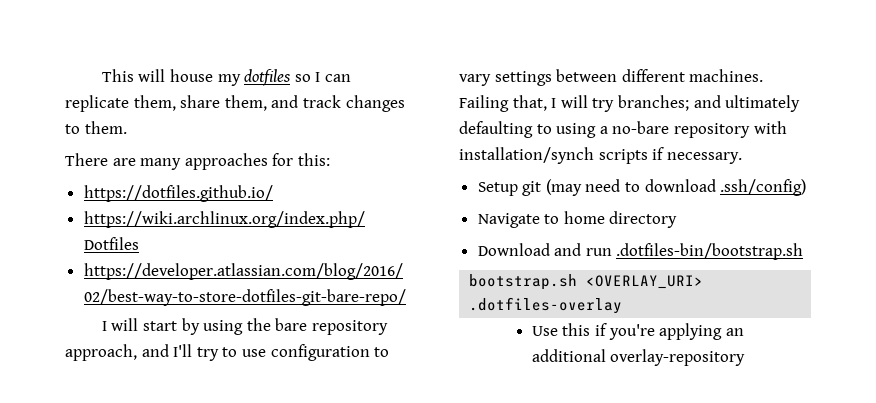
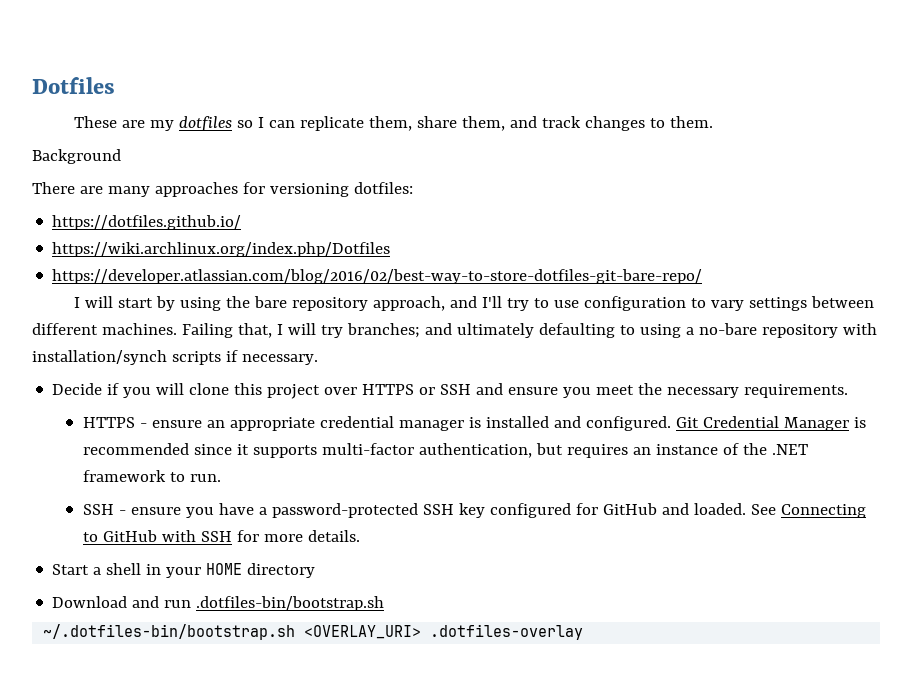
[101,69,214,82] This will house -> [32,77,115,94] [74,116,146,128] Dotfiles // These are
(127, 127) none -> [32,149,121,164] // Background
[297,153,330,166] this: -> [269,182,413,197] versioning dotfiles:
[477,179,807,196] [477,211,605,228] Setup git (may need to download .ssh/config) // Navigate to home -> [52,383,849,399] [82,416,866,431] [82,443,808,458] [82,470,221,482] [82,503,866,518] [82,530,360,542] [52,563,243,578] Decide if you will clone this project over HTTPS or SSH and ensure you meet the necessary requirements. // HTTPS - ensure an appropriate credential manager is installed and configured. Git Credential Manager is recommended since it supports multi-factor authentication, but requires an instance of the .NET framework to run. // SSH - ensure you have a password-protected SSH key configured for GitHub and loaded. See Connecting to GitHub with SSH for more details. // Start a shell in your HOME
[469,274,578,290] bootstrap.sh -> [43,624,296,640] ~/.dotfiles-bin/bootstrap.sh
[531,323,744,340] [531,349,746,366] // Use this if you're applying an additional overlay-repository -> (584, 632) none

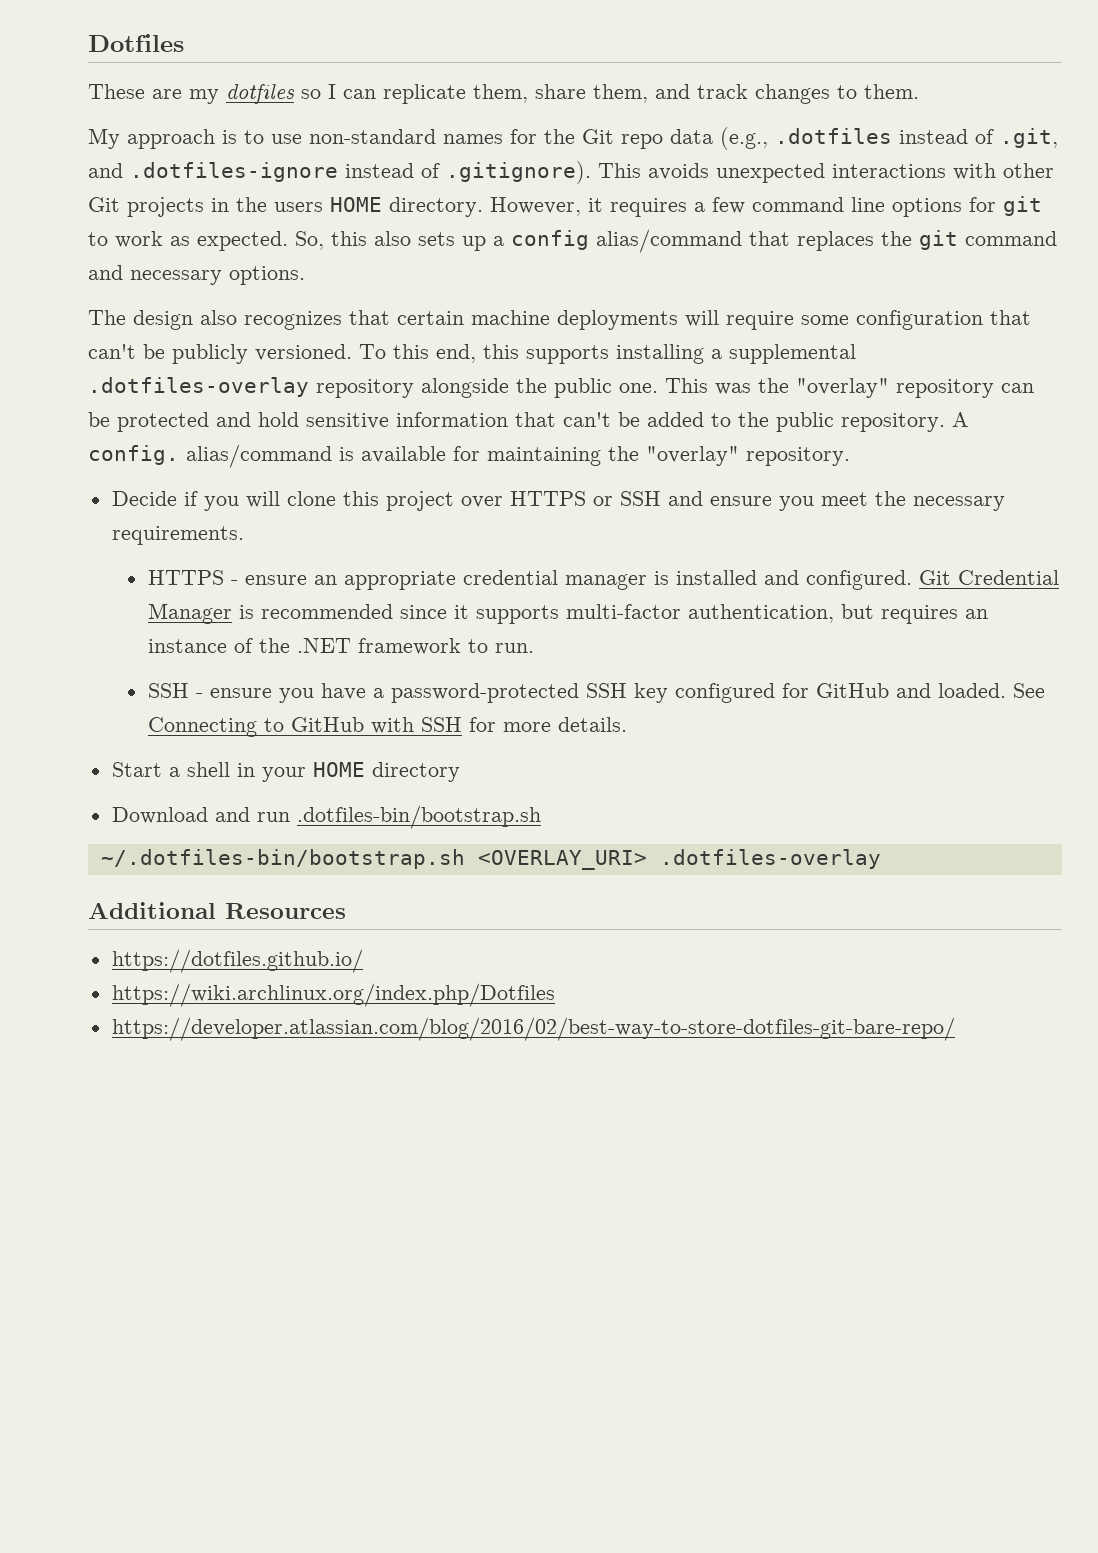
[32,149,121,164] [32,182,413,197] [52,215,242,230] [52,242,391,257] [52,269,703,284] [74,296,875,311] [32,323,877,338] [32,350,318,365] Background // There are many approaches for versioning dotfiles: // https://dotfiles.github.io/ // https://wiki.archlinux.org/index.php/Dotfiles // https://developer.atlassian.com/blog/2016/02/best-way-to-store-dotfiles-git-bare-repo/ // I will start by using the bare repository approach, and I'll try to use configuration to vary settings between different machines. Failing that, I will try branches; and ultimately defaulting to using a no-bare repository with installation/synch scripts if necessary. -> [88,127,1058,150] [88,161,1054,184] [88,196,1042,217] [88,229,1057,253] [88,265,305,285] [88,310,1031,330] [88,344,856,364] [88,377,1034,398] [88,412,969,432] [88,444,850,468] My approach is to use non-standard names for the Git repo data (e.g., .dotfiles instead of .git, and .dotfiles-ignore instead of .gitignore). This avoids unexpected interactions with other Git projects in the users HOME directory. However, it requires a few command line options for git to work as expected. So, this also sets up a config alias/command that replaces the git command and necessary options. // The design also recognizes that certain machine deployments will require some configuration that can't be publicly versioned. To this end, this supports installing a supplemental .dotfiles-overlay repository alongside the public one. This was the "overlay" repository can be protected and hold sensitive information that can't be added to the public repository. A config. alias/command is available for maintaining the "overlay" repository.
(584, 632) none -> [88,902,346,919] [111,949,363,973] [111,983,555,1007] [111,1017,955,1041] // Additional Resources // https://dotfiles.github.io/ // https://wiki.archlinux.org/index.php/Dotfiles // https://developer.atlassian.com/blog/2016/02/best-way-to-store-dotfiles-git-bare-repo/

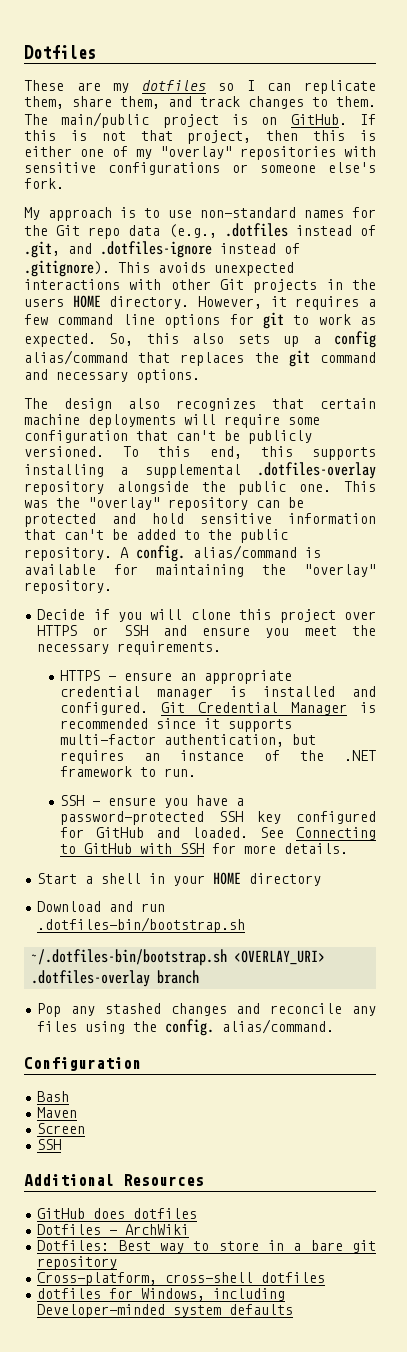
(919, 91) none -> [24,112,376,128] [24,130,376,144] [24,146,376,160] [24,162,376,175] [24,178,64,189] The main/public project is on GitHub. If this is not that project, then this is either one of my "overlay" repositories with sensitive configurations or someone else's fork.
[88,902,346,919] [111,949,363,973] [111,983,555,1007] [111,1017,955,1041] // Additional Resources // https://dotfiles.github.io/ // https://wiki.archlinux.org/index.php/Dotfiles // https://developer.atlassian.com/blog/2016/02/best-way-to-store-dotfiles-git-bare-repo/ -> [157,970,200,984] [37,1003,377,1017] [37,1019,335,1036] [24,1057,141,1071] [37,1091,70,1102] [37,1107,78,1118] [37,1123,86,1134] [37,1139,62,1150] [24,1174,204,1186] [37,1208,198,1219] [37,1224,190,1235] [37,1240,377,1253] [37,1256,118,1270] [37,1272,326,1286] [37,1288,286,1301] [37,1304,294,1318] branch // Pop any stashed changes and reconcile any files using the config. alias/command. // Configuration // Bash // Maven // Screen // SSH // Additional Resources // GitHub does dotfiles // Dotfiles - ArchWiki // Dotfiles: Best way to store in a bare git repository // Cross-platform, cross-shell dotfiles // dotfiles for Windows, including Developer-minded system defaults

